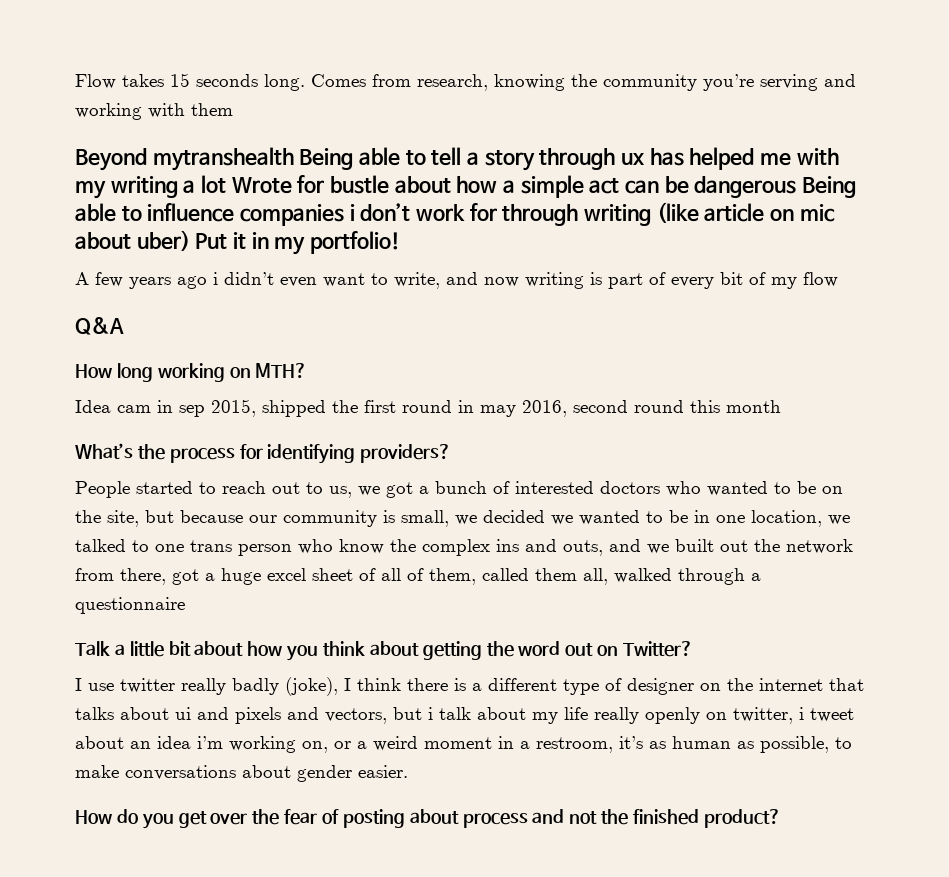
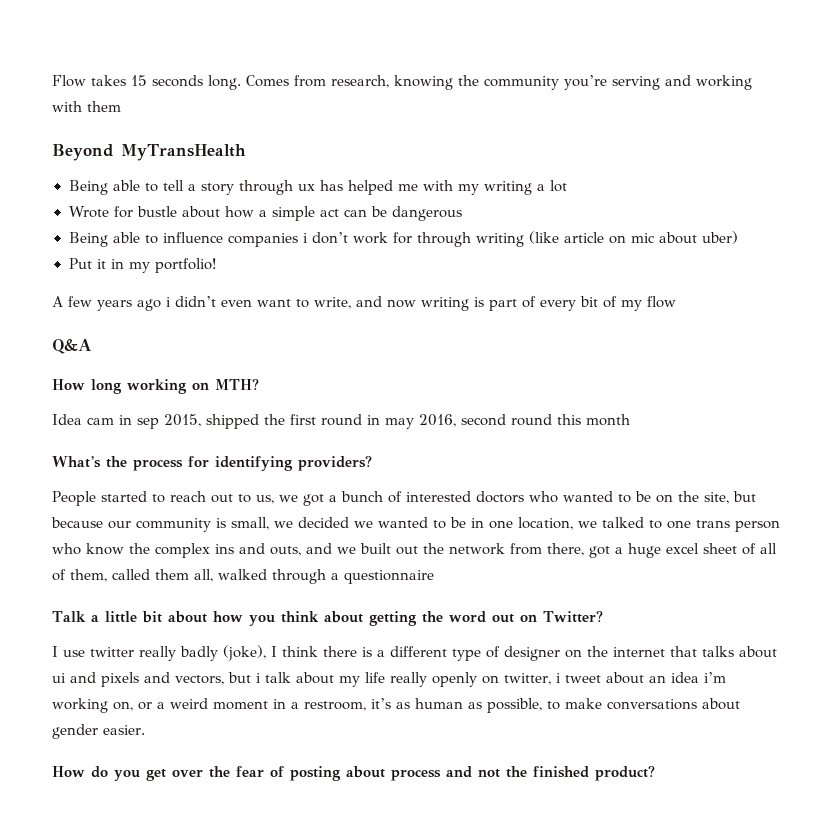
[152,147,294,171] mytranshealth -> [121,144,246,161] MyTransHealth //
(227, 184) none -> (567, 186) //
(797, 187) none -> (463, 213) //
(190, 240) none -> (738, 237) //

